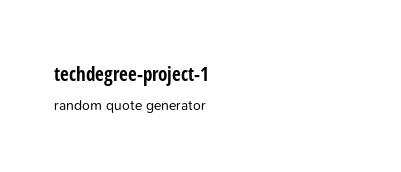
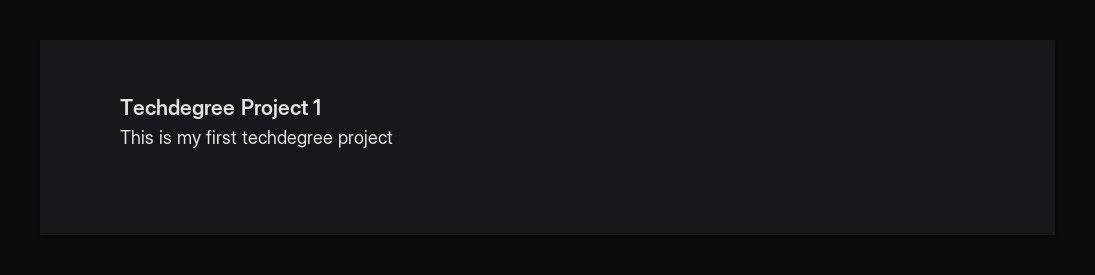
[54,66,209,86] [54,100,206,113] techdegree-project-1 // random quote generator -> [120,99,322,120] [120,130,393,148] Techdegree Project 1 // This is my first techdegree project

